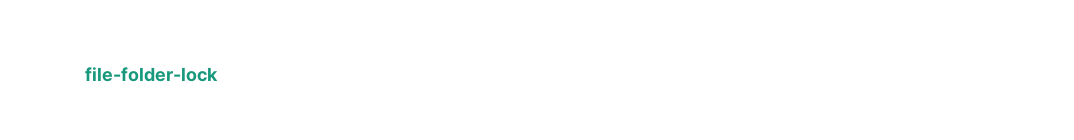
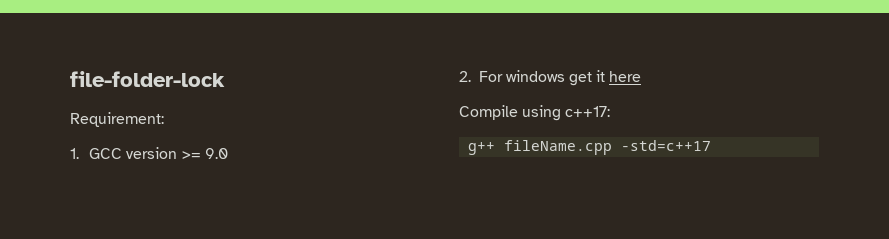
(218, 74) none -> [70,112,164,127] [70,147,228,159] [459,70,642,86] [459,105,611,121] [468,140,712,155] // Requirement: // 1. GCC version >= 9.0 // 2. For windows get it here // Compile using c++17: // g++ fileName.cpp -std=c++17

